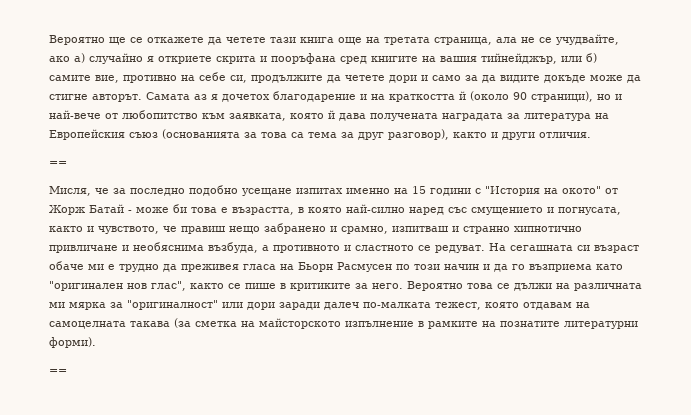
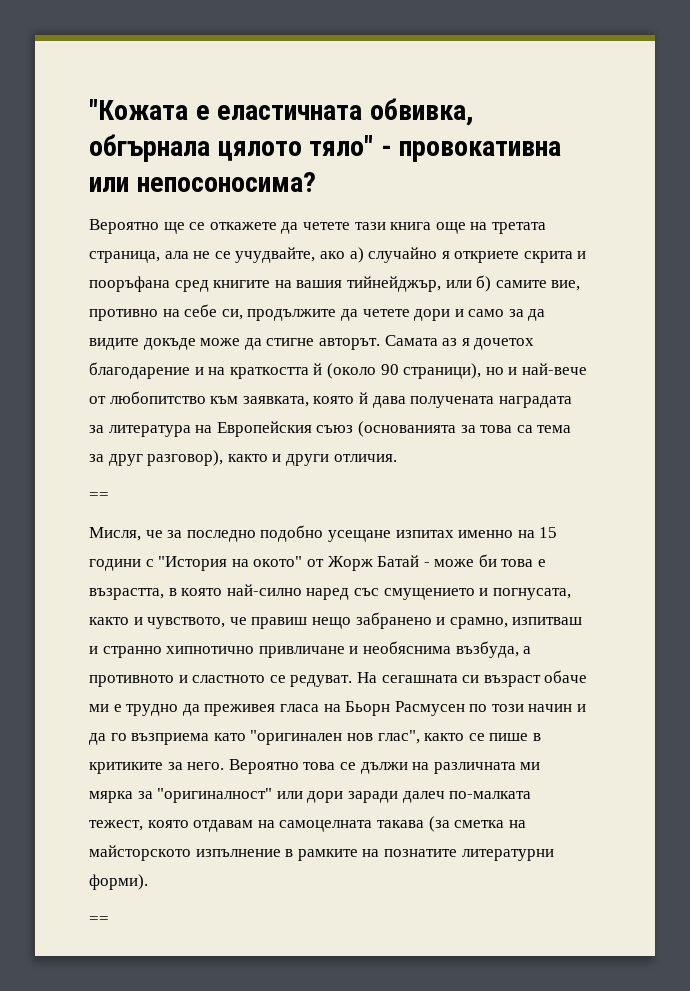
(49, 40) none -> [89,98,474,126] [89,134,562,162] [89,172,316,192] "Кожата е еластичната обвивка, обгърнала цялото тяло" - провокативна или непосоносима? //

